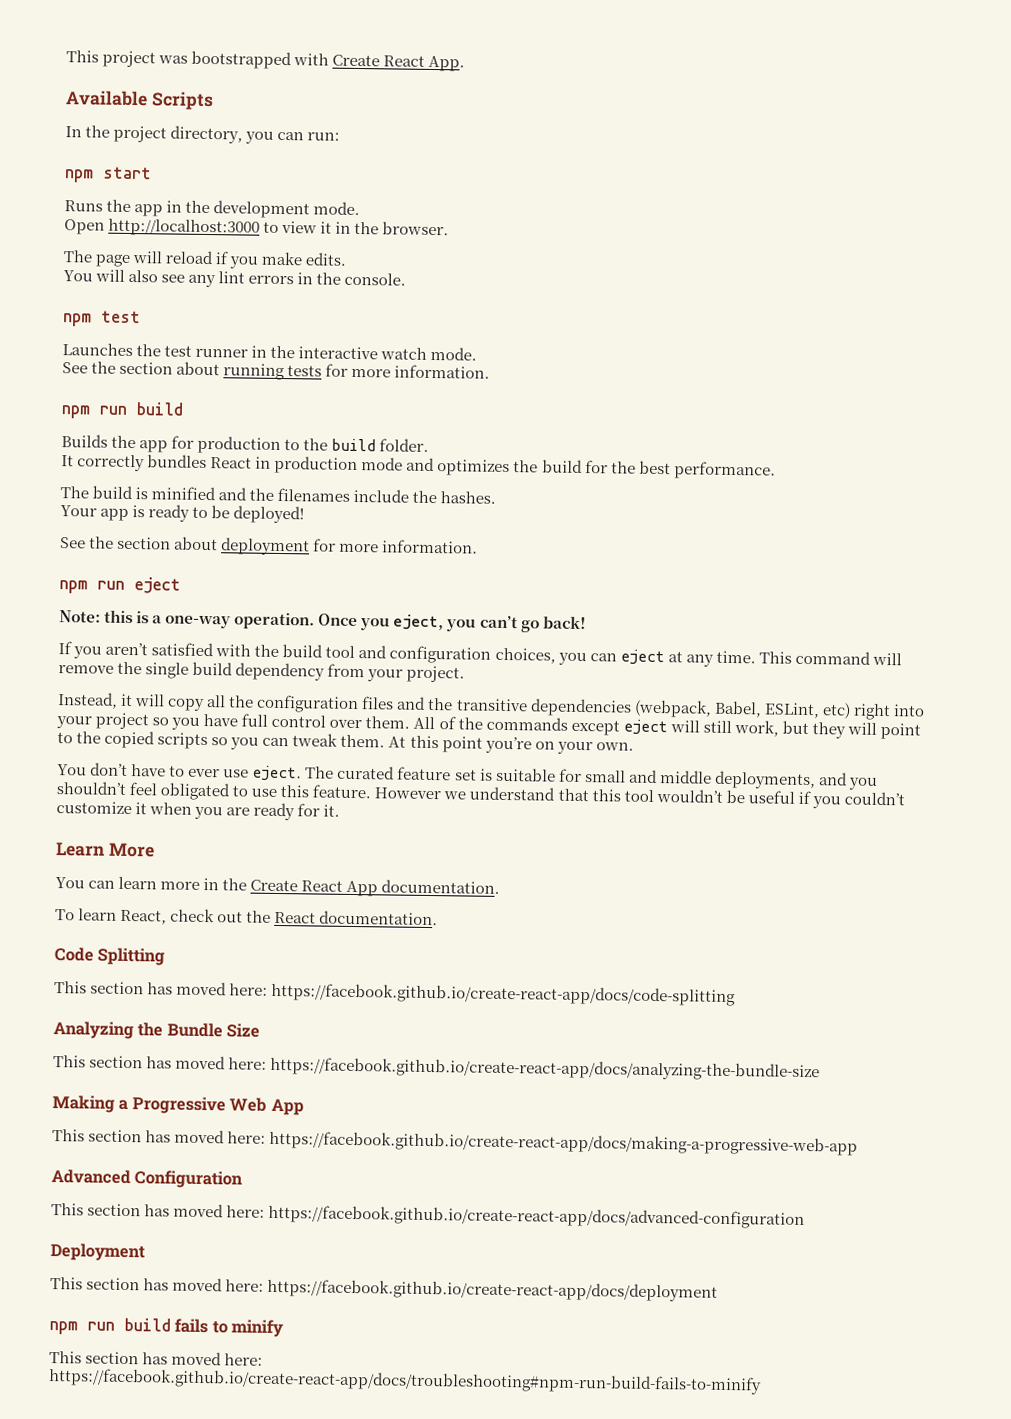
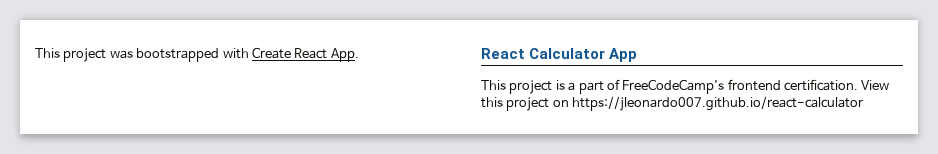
[65,90,214,111] [65,125,341,144] [64,166,152,183] [64,199,361,219] [64,218,450,237] [63,250,348,269] [63,269,407,288] [63,310,141,327] [62,343,478,361] [62,361,491,381] [61,402,184,419] [61,434,430,455] [61,454,776,480] [60,485,497,504] [60,504,306,524] [60,536,479,556] [59,577,181,594] [59,609,586,633] [58,641,902,667] [58,661,466,683] [57,692,925,721] [56,712,922,740] [57,730,634,755] [57,762,878,790] [56,781,905,809] [56,801,341,821] [56,842,155,858] [55,876,501,897] [55,908,439,926] [54,947,166,966] [54,981,737,1007] [53,1021,261,1040] [53,1055,821,1082] [52,1095,304,1116] [52,1129,859,1156] [51,1169,244,1189] [51,1203,806,1230] [50,1243,145,1262] [50,1277,719,1302] [49,1318,285,1338] [49,1351,264,1366] [48,1368,762,1395] Available Scripts // In the project directory, you can run: // npm start // Runs the app in the development mode. // Open http://localhost:3000 to view it in the browser. // The page will reload if you make edits. // You will also see any lint errors in the console. // npm test // Launches the test runner in the interactive watch mode. // See the section about running tests for more information. // npm run build // Builds the app for production to the build folder. // It correctly bundles React in production mode and optimizes the build for the best performance. // The build is minified and the filenames include the hashes. // Your app is ready to be deployed! // See the section about deployment for more information. // npm run eject // Note: this is a one-way operation. Once you eject, you can’t go back! // If you aren’t satisfied with the build tool and configuration choices, you can eject at any time. This command will remove the single build dependency from your project. // Instead, it will copy all the configuration files and the transitive dependencies (webpack, Babel, ESLint, etc) right into your project so you have full control over them. All of the commands except eject will still work, but they will point to the copied scripts so you can tweak them. At this point you’re on your own. // You don’t have to ever use eject. The curated feature set is suitable for small and middle deployments, and you shouldn’t feel obligated to use this feature. However we understand that this tool wouldn’t be useful if you couldn’t customize it when you are ready for it. // Learn More // You can learn more in the Create React App documentation. // To learn React, check out the React documentation. // Code Splitting // This section has moved here: https://facebook.github.io/create-react-app/docs/code-splitting // Analyzing the Bundle Size // This section has moved here: https://facebook.github.io/create-react-app/docs/analyzing-the-bundle-size // Making a Progressive Web App // This section has moved here: https://facebook.github.io/create-react-app/docs/making-a-progressive-web-app // Advanced Configuration // This section has moved here: https://facebook.github.io/create-react-app/docs/advanced-configuration // Deployment // This section has moved here: https://facebook.github.io/create-react-app/docs/deployment // npm run build fails to minify // This section has moved here: https://facebook.github.io/create-react-app/docs/troubleshooting#npm-run-build-fails-to-minify -> [481,48,638,62] [481,79,890,94] [481,96,864,111] React Calculator App // This project is a part of FreeCodeCamp's frontend certification. View this project on https://jleonardo007.github.io/react-calculator

